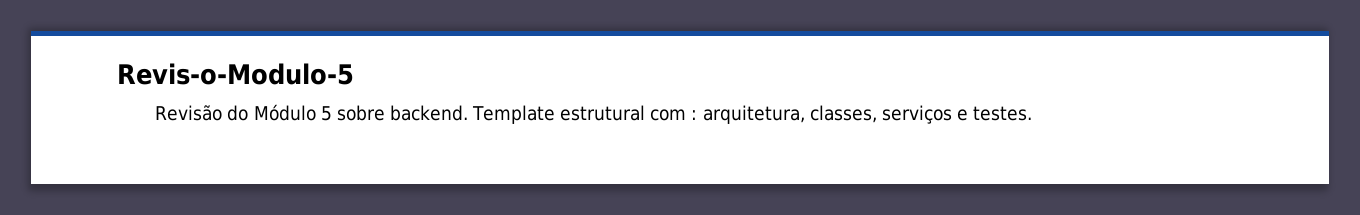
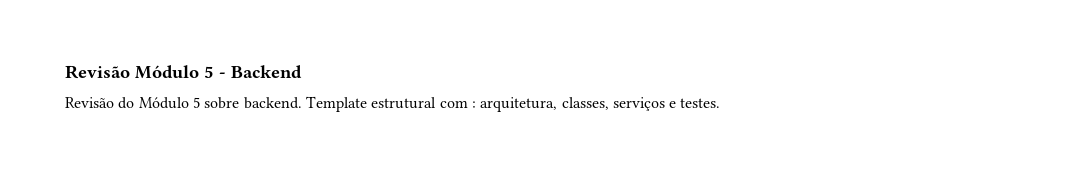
[117,63,354,85] Revis-o-Modulo-5 -> [65,65,302,79] Revisão Módulo 5 - Backend

